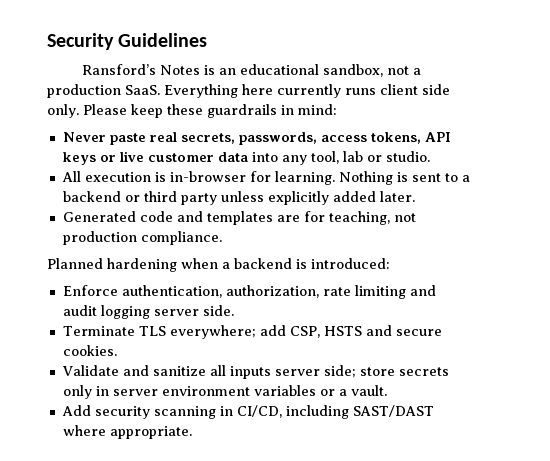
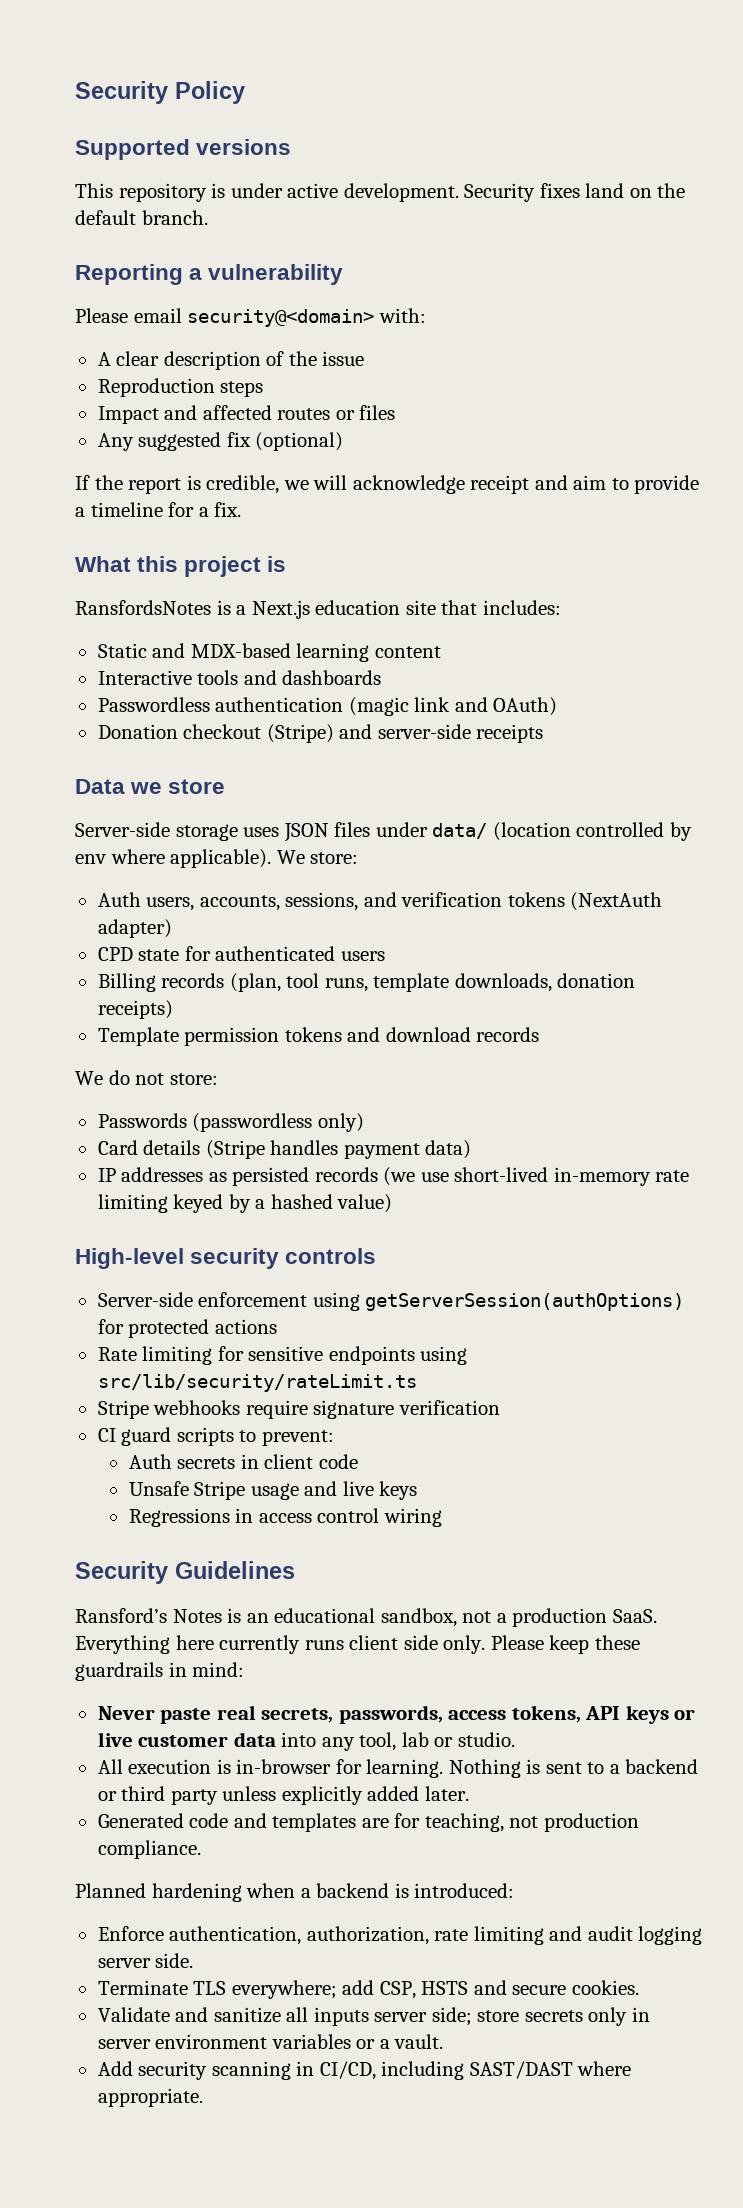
[47,33,114,50] Security -> [75,81,245,104] [75,139,292,160] [75,183,686,202] [75,210,208,225] [75,264,344,285] [75,308,426,327] [97,351,365,370] [97,378,264,397] [97,405,396,424] [97,432,344,451] [75,475,700,494] [75,502,242,517] [75,556,287,577] [75,600,561,619] [97,643,441,662] [97,670,382,685] [97,697,558,716] [97,724,544,743] [75,779,226,794] [75,822,692,842] [75,849,359,868] [97,892,663,911] [97,919,172,938] [97,946,385,961] [97,973,636,992] [97,1000,173,1019] [97,1027,540,1046] [75,1070,218,1085] [97,1113,364,1132] [97,1140,472,1159] [97,1167,690,1186] [97,1194,393,1213] [75,1248,377,1269] [97,1292,685,1311] [97,1319,277,1338] [97,1346,468,1365] [97,1374,417,1392] [97,1400,500,1419] [97,1427,334,1446] [128,1454,358,1469] [128,1481,418,1500] [128,1508,442,1527] [75,1561,168,1584] Security Policy // Supported versions // This repository is under active development. Security fixes land on the default branch. // Reporting a vulnerability // Please email security@<domain> with: // A clear description of the issue // Reproduction steps // Impact and affected routes or files // Any suggested fix (optional) // If the report is credible, we will acknowledge receipt and aim to provide a timeline for a fix. // What this project is // RansfordsNotes is a Next.js education site that includes: // Static and MDX-based learning content // Interactive tools and dashboards // Passwordless authentication (magic link and OAuth) // Donation checkout (Stripe) and server-side receipts // Data we store // Server-side storage uses JSON files under data/ (location controlled by env where applicable). We store: // Auth users, accounts, sessions, and verification tokens (NextAuth adapter) // CPD state for authenticated users // Billing records (plan, tool runs, template downloads, donation receipts) // Template permission tokens and download records // We do not store: // Passwords (passwordless only) // Card details (Stripe handles payment data) // IP addresses as persisted records (we use short-lived in-memory rate limiting keyed by a hashed value) // High-level security controls // Server-side enforcement using getServerSession(authOptions) for protected actions // Rate limiting for sensitive endpoints using src/lib/security/rateLimit.ts // Stripe webhooks require signature verification // CI guard scripts to prevent: // Auth secrets in client code // Unsafe Stripe usage and live keys // Regressions in access control wiring // Security

